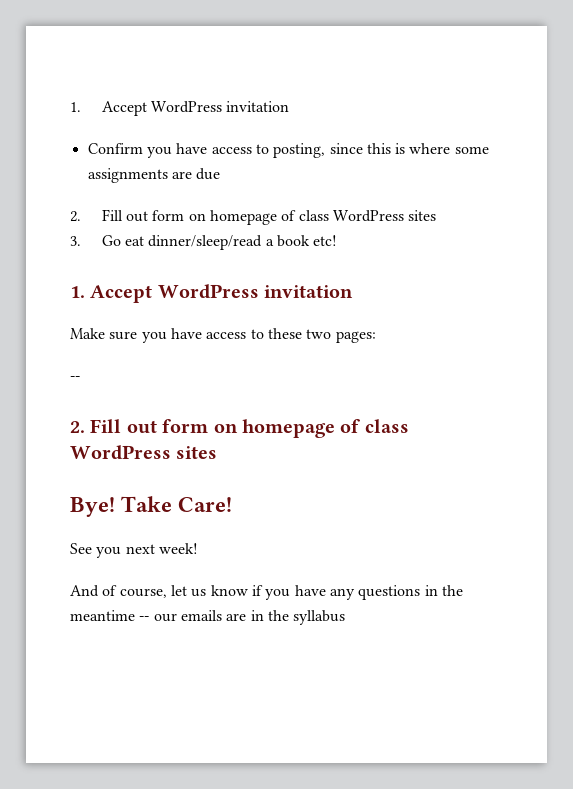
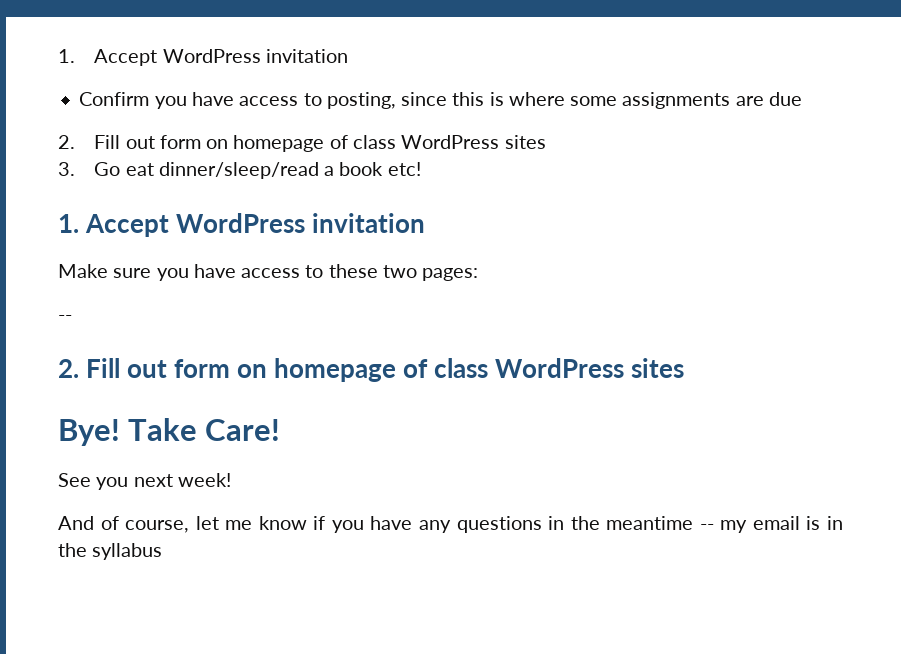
[191,589,207,597] us -> [225,520,253,530] me
[153,610,247,622] our emails are -> [720,516,821,533] my email is

